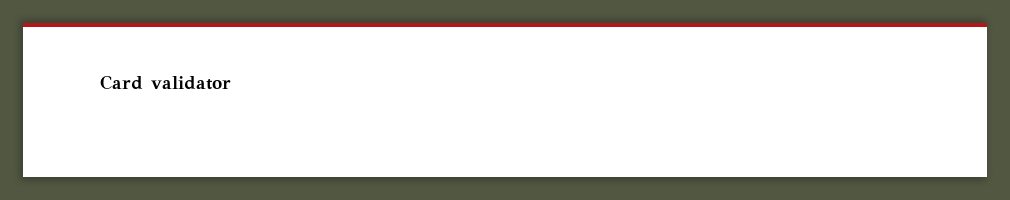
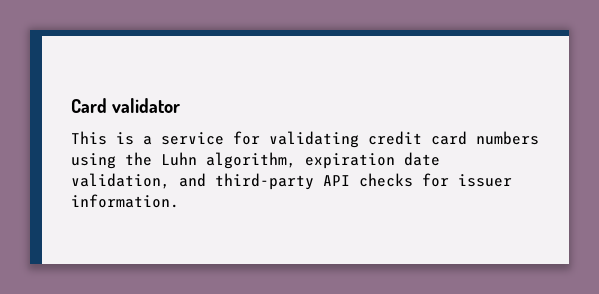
(231, 83) none -> [71,131,539,148] [71,152,440,169] [71,173,512,190] [71,194,179,208] // This is a service for validating credit card numbers using the Luhn algorithm, expiration date validation, and third-party API checks for issuer information.

